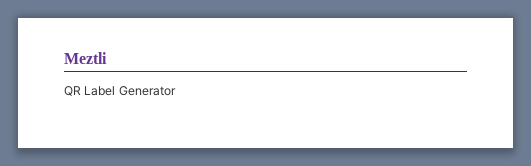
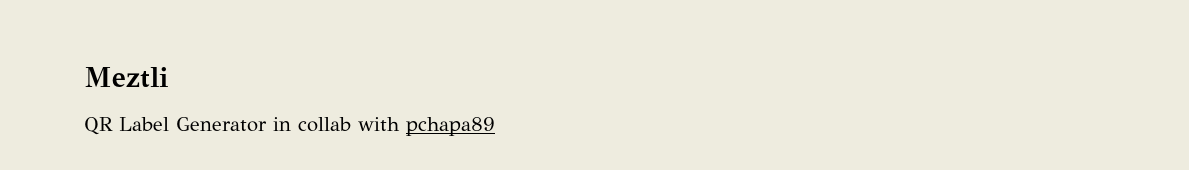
(176, 91) none -> [273,117,495,136] in collab with pchapa89

